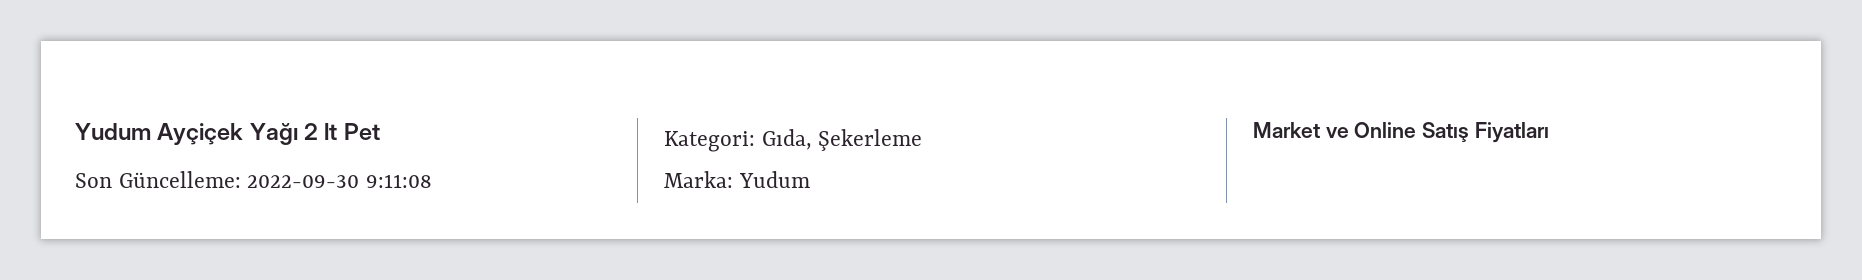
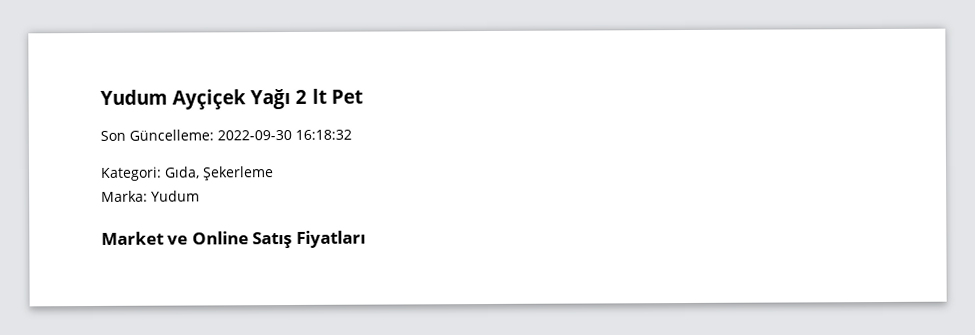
[365,174,432,188] 9:11:08 -> [295,129,352,140] 16:18:32

